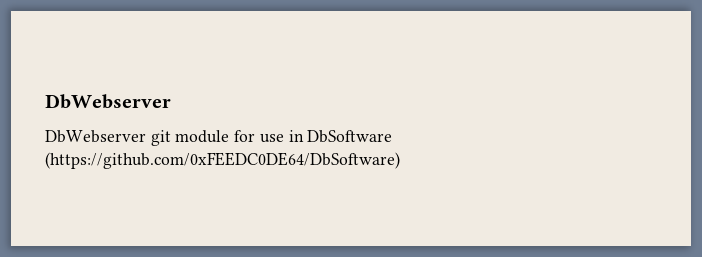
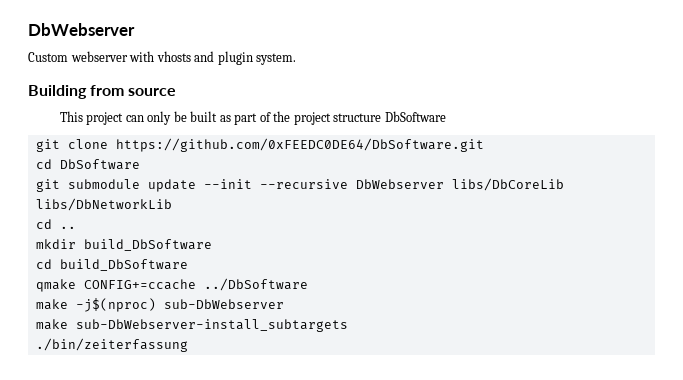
[45,130,393,146] [45,152,400,169] DbWebserver git module for use in DbSoftware (https://github.com/0xFEEDC0DE64/DbSoftware) -> [28,51,297,65] [28,85,177,99] [59,111,446,125] [35,138,484,152] [35,159,140,170] [35,178,564,192] [35,198,172,211] [35,219,76,229] [35,239,212,251] [35,259,188,271] [35,278,308,292] [35,298,284,312] [35,319,348,332] [35,338,188,352] Custom webserver with vhosts and plugin system. // Building from source // This project can only be built as part of the project structure DbSoftware // git clone https://github.com/0xFEEDC0DE64/DbSoftware.git // cd DbSoftware // git submodule update --init --recursive DbWebserver libs/DbCoreLib libs/DbNetworkLib // cd .. // mkdir build_DbSoftware // cd build_DbSoftware // qmake CONFIG+=ccache ../DbSoftware // make -j$(nproc) sub-DbWebserver // make sub-DbWebserver-install_subtargets // ./bin/zeiterfassung

